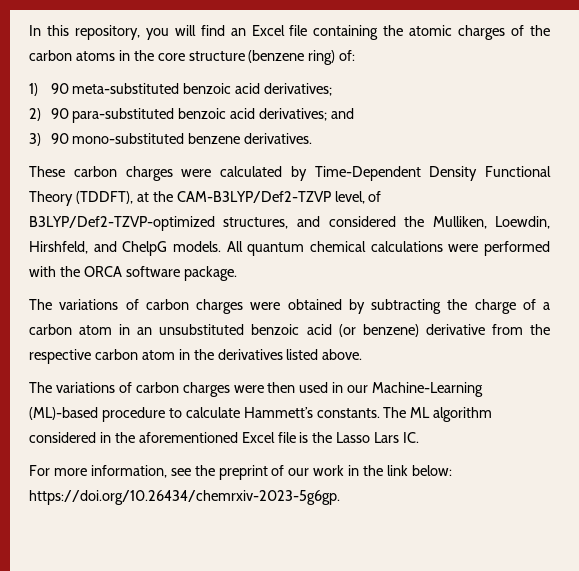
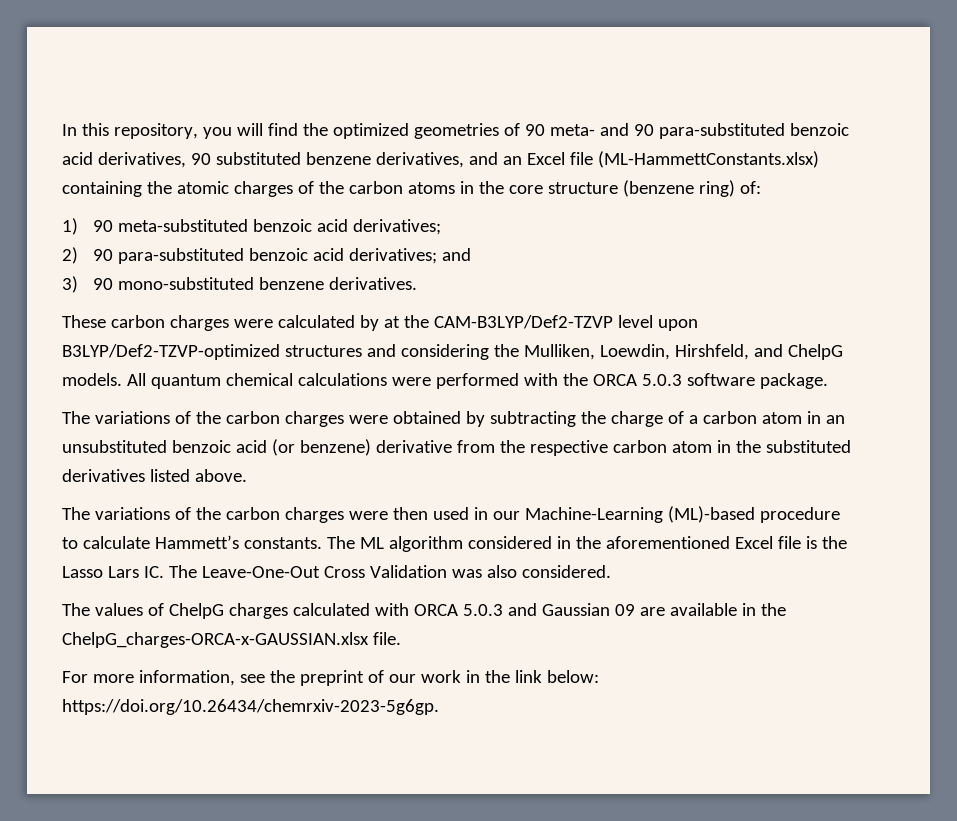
(225, 30) none -> [302,123,849,139] [62,152,498,168] the optimized geometries of 90 meta- and 90 para-substituted benzoic acid derivatives, 90 substituted benzene derivatives, and
(308, 30) none -> [597,151,819,168] (ML-HammettConstants.xlsx)
[314,166,551,181] [29,191,382,206] [29,216,396,231] Time-Dependent Density Functional Theory (TDDFT), at the CAM-B3LYP/Def2-TZVP level, of B3LYP/Def2-TZVP-optimized structures, and considered -> [383,315,698,331] [62,344,489,360] at the CAM-B3LYP/Def2-TZVP level upon B3LYP/Def2-TZVP-optimized structures and considering
(122, 271) none -> [641,374,682,386] 5.0.3
(139, 304) none -> [195,411,221,424] the
(214, 354) none -> [765,440,851,453] substituted
(132, 387) none -> [195,507,221,520] the
(420, 437) none -> [168,565,611,578] [62,603,786,619] [62,632,401,648] The Leave-One-Out Cross Validation was also considered. // The values of ChelpG charges calculated with ORCA 5.0.3 and Gaussian 09 are available in the ChelpG_charges-ORCA-x-GAUSSIAN.xlsx file.

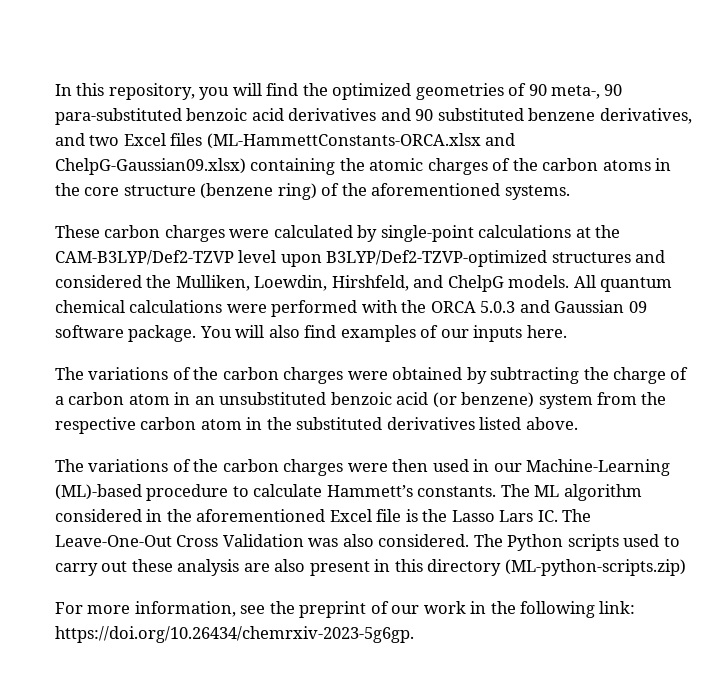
[549,123,849,139] [62,152,186,168] meta- and 90 para-substituted benzoic acid derivatives, -> [551,84,623,99] [55,108,411,125] meta-, 90 para-substituted benzoic acid derivatives and
[502,151,819,168] an Excel file (ML-HammettConstants.xlsx) -> [89,133,516,149] [55,158,246,175] two Excel files (ML-HammettConstants-ORCA.xlsx and ChelpG-Gaussian09.xlsx)
[739,181,761,194] [62,218,441,235] [62,247,471,264] [62,276,417,293] of: // 1) 90 meta-substituted benzoic acid derivatives; // 2) 90 para-substituted benzoic acid derivatives; and // 3) 90 mono-substituted benzene derivatives. -> [321,183,570,200] of the aforementioned systems.
(379, 323) none -> [380,225,572,242] single-point calculations
[400,344,489,360] considering -> [55,275,142,288] considered
(682, 380) none -> [519,300,647,313] and Gaussian 09
(828, 381) none -> [199,325,567,342] You will also find examples of our inputs here.
[375,440,452,453] derivative -> [538,394,593,409] system
[62,603,786,619] [62,632,401,648] // The values of ChelpG charges calculated with ORCA 5.0.3 and Gaussian 09 are available in the ChelpG_charges-ORCA-x-GAUSSIAN.xlsx file. -> [473,534,680,551] [55,559,686,576] The Python scripts used to carry out these analysis are also present in this directory (ML-python-scripts.zip)
[514,670,599,683] link below: -> [520,601,636,618] following link:

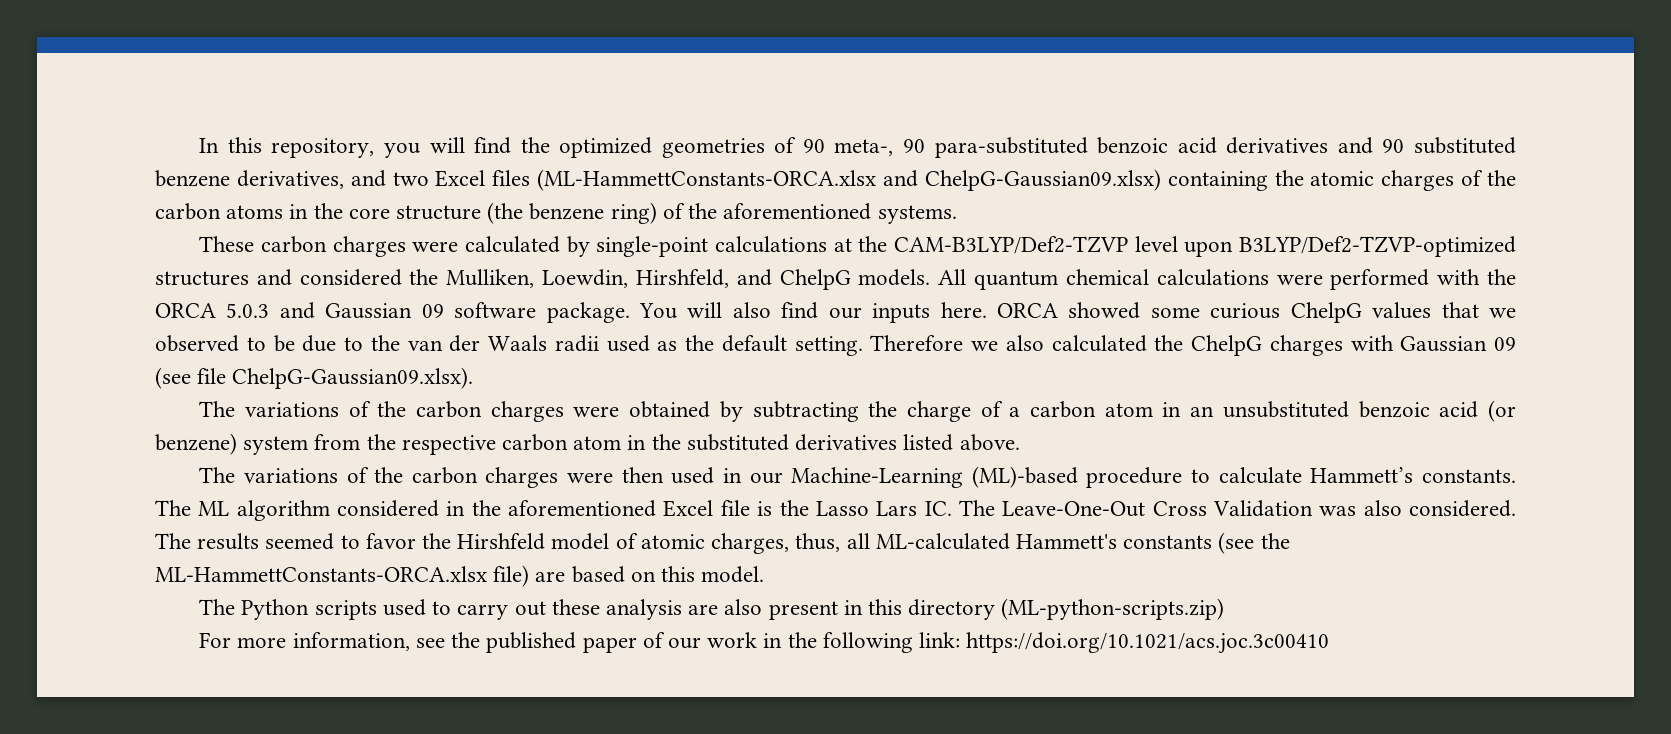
[200,183,274,199] (benzene -> [487,202,605,224] (the benzene
[340,325,439,342] examples of -> (819, 310) none
(567, 331) none -> [997,302,1516,323] [155,335,1516,356] [155,367,474,389] ORCA showed some curious ChelpG values that we observed to be due to the van der Waals radii used as the default setting. Therefore we also calculated the ChelpG charges with Gaussian 09 (see file ChelpG-Gaussian09.xlsx).
(503, 540) none -> [197,532,1290,554] [155,565,765,587] [199,599,236,615] results seemed to favor the Hirshfeld model of atomic charges, thus, all ML-calculated Hammett's constants (see the ML-HammettConstants-ORCA.xlsx file) are based on this model. // The
[299,601,367,618] preprint -> [486,632,637,653] published paper
[55,626,414,643] https://doi.org/10.26434/chemrxiv-2023-5g6gp. -> [966,632,1330,654] https://doi.org/10.1021/acs.joc.3c00410

